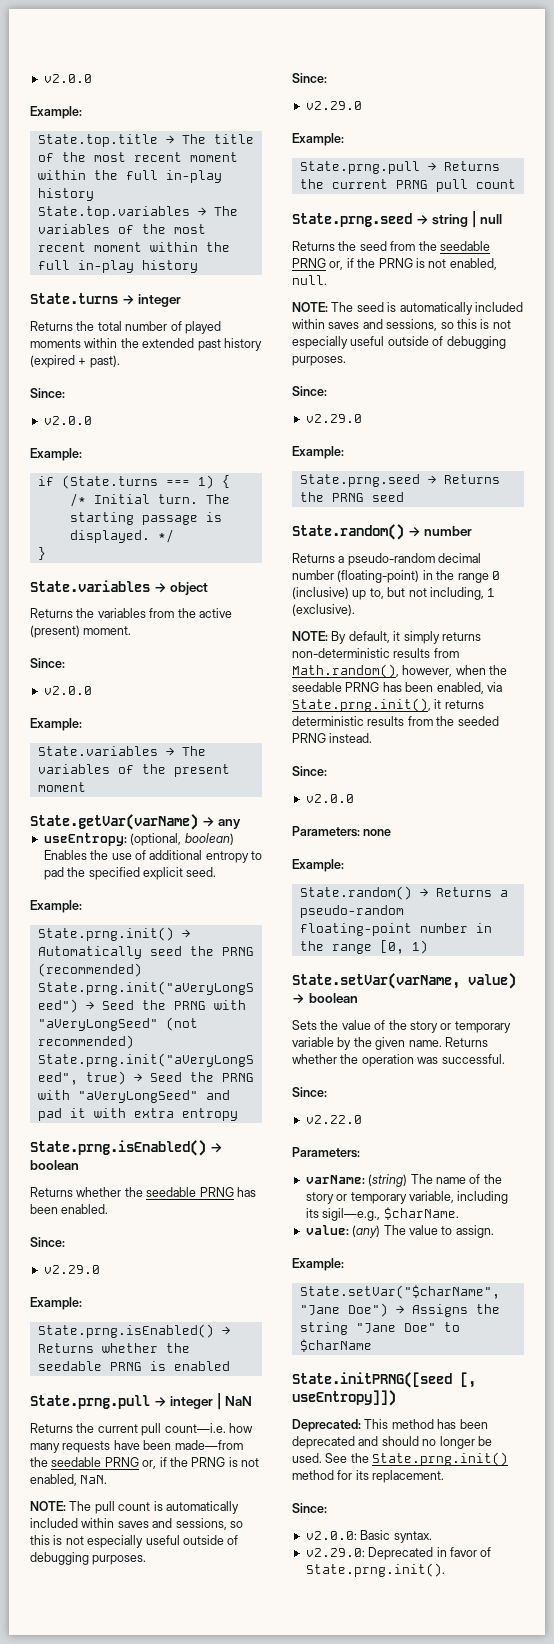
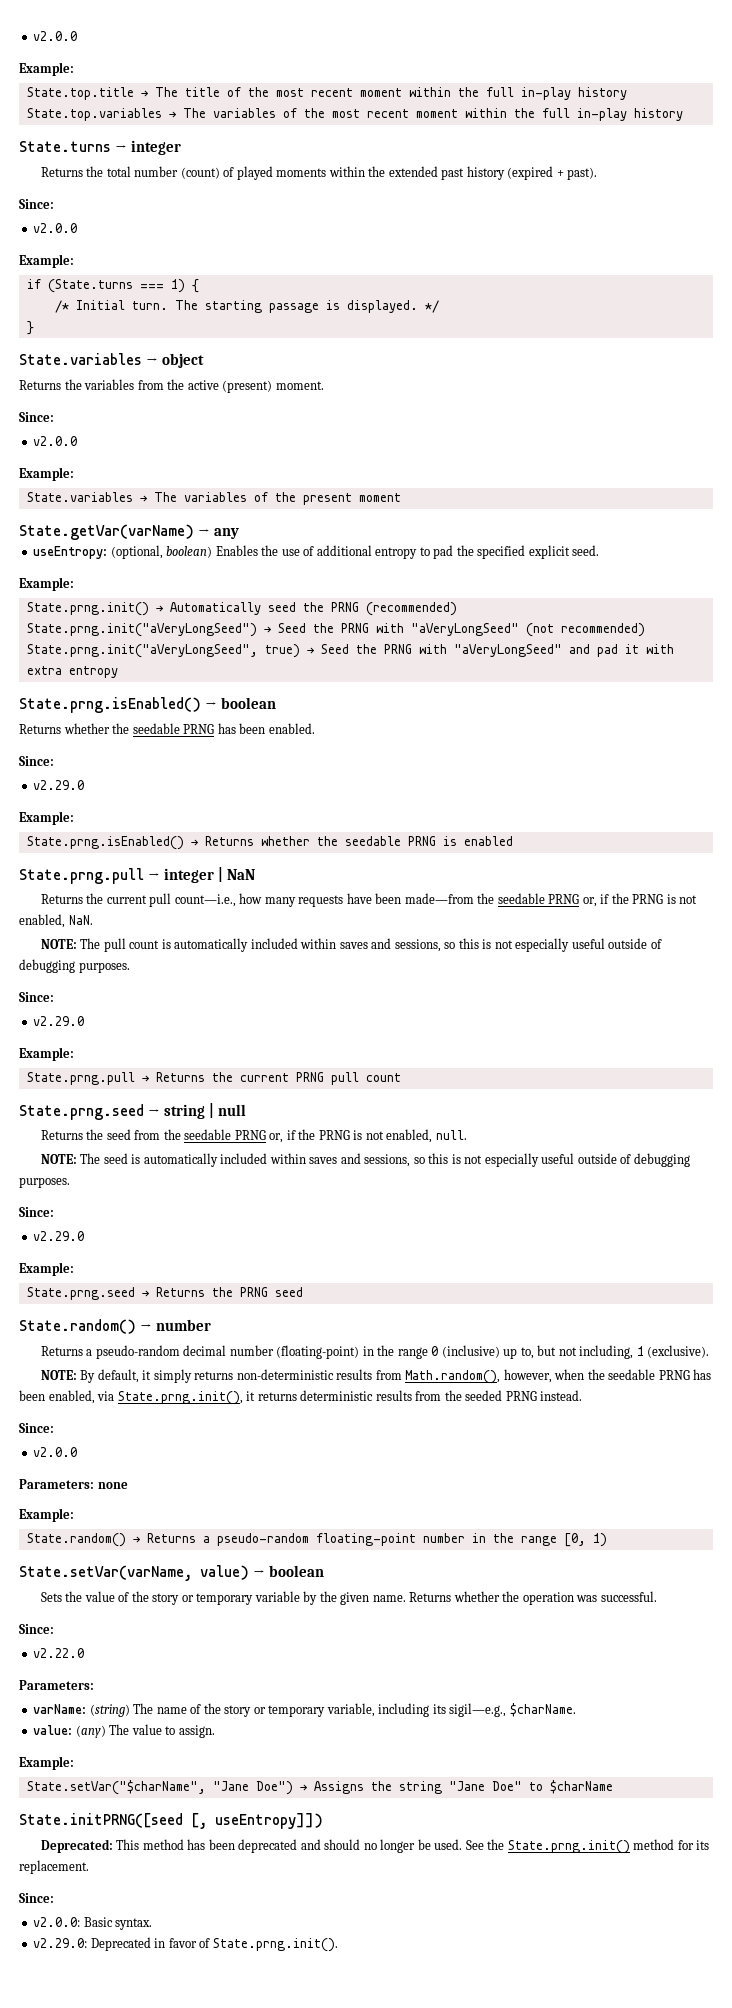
(168, 326) none -> [180,167,220,179] (count)
[164,1423,226,1433] count—i.e. -> [174,894,236,907] count—i.e.,

